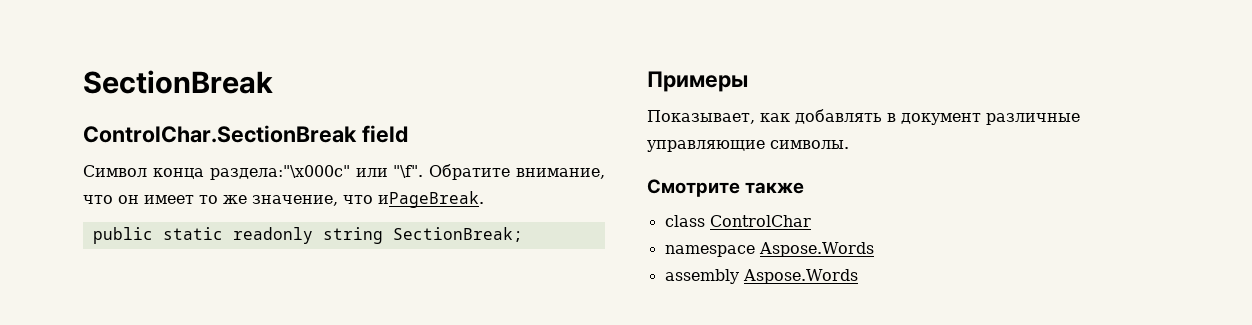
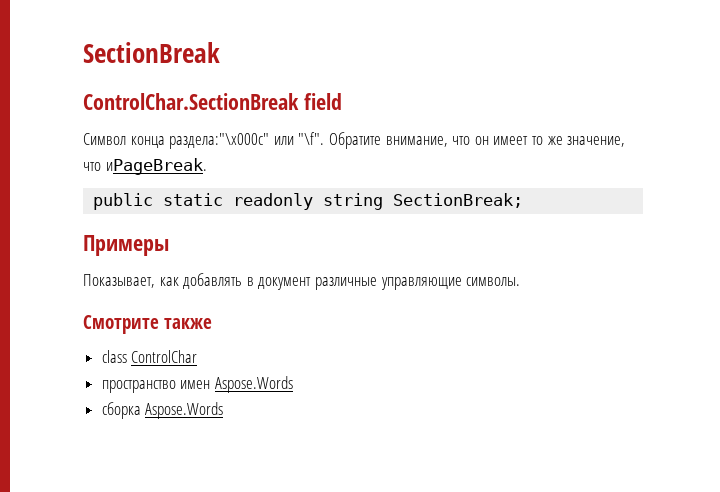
[664,245,755,257] namespace -> [101,380,211,393] пространство имен
[664,269,739,284] assembly -> [101,402,141,419] сборка

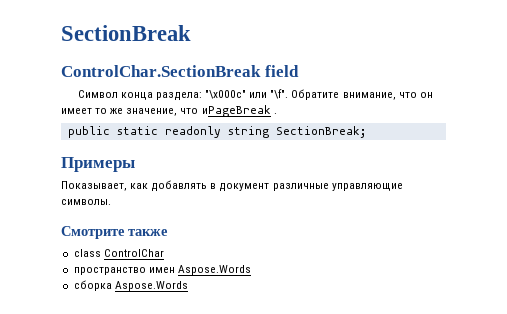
[169,133,270,149] раздела:"\x000c" -> [156,90,247,101] раздела: "\x000c"
[105,158,207,175] иPageBreak. -> [201,105,277,117] иPageBreak .

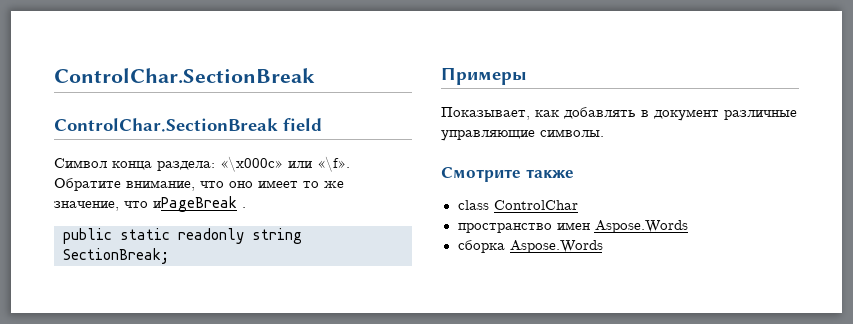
[61,25,191,41] SectionBreak -> [54,68,315,84] ControlChar.SectionBreak
[205,89,289,99] "\x000c" или "\f". -> [220,156,350,172] «\x000c» или «\f».
[419,92,433,98] он -> [229,181,253,188] оно

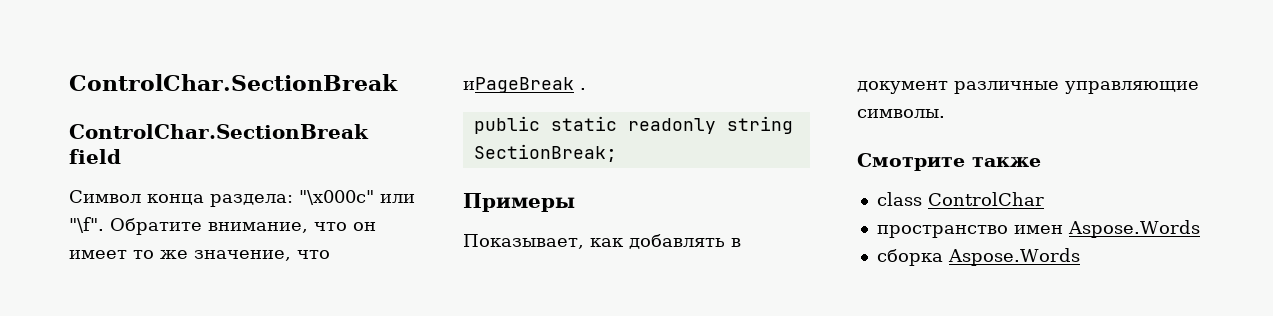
[220,156,350,172] «\x000c» или «\f». -> [299,190,415,205] [69,217,104,233] "\x000c" или "\f".
[229,181,253,188] оно -> [353,222,376,231] он

